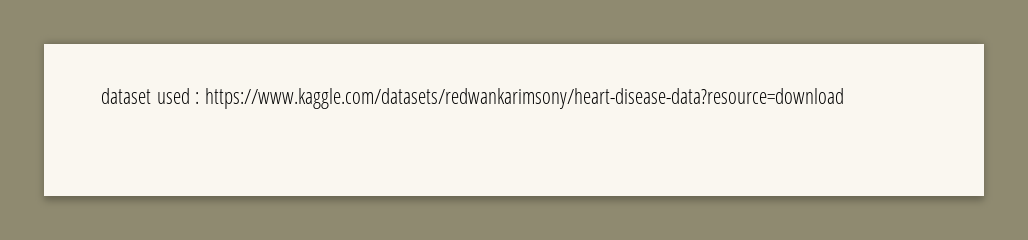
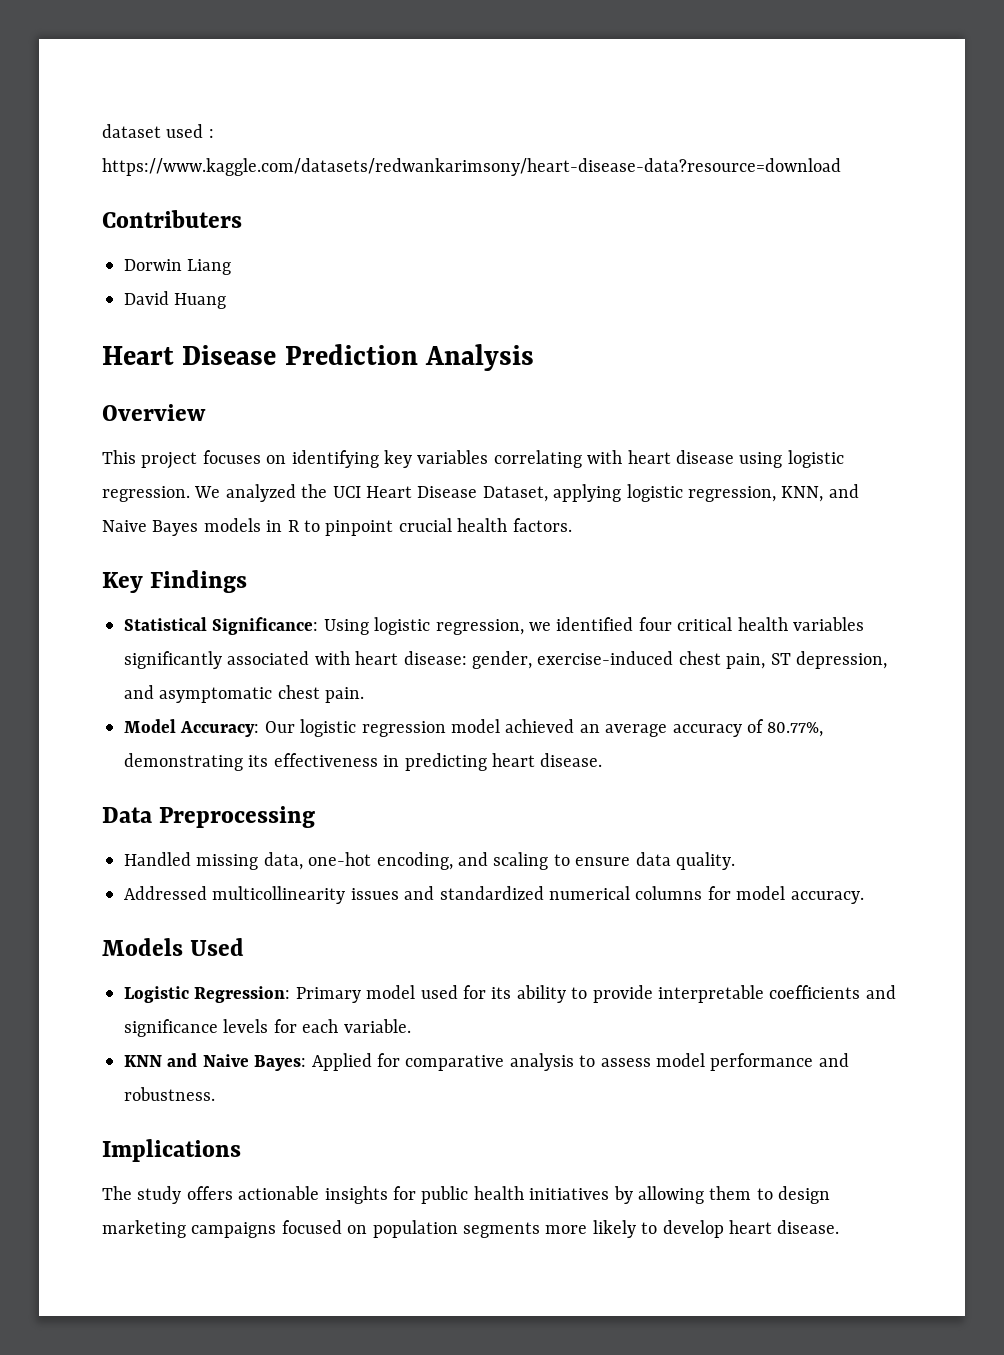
(845, 98) none -> [102,210,242,228] [124,259,232,275] [124,291,227,309] [102,344,535,371] [102,404,206,421] [102,450,844,469] [102,484,859,502] [102,518,572,536] [102,570,248,593] [124,617,864,635] [124,651,887,669] [124,685,365,703] [124,719,824,737] [124,753,603,771] [102,806,316,828] [124,852,735,870] [124,886,864,904] [102,938,245,956] [124,985,896,1003] [124,1019,411,1037] [124,1053,849,1071] [124,1087,215,1101] [102,1139,241,1162] [102,1186,831,1204] [102,1220,840,1238] // Contributers // Dorwin Liang // David Huang // Heart Disease Prediction Analysis // Overview // This project focuses on identifying key variables correlating with heart disease using logistic regression. We analyzed the UCI Heart Disease Dataset, applying logistic regression, KNN, and Naive Bayes models in R to pinpoint crucial health factors. // Key Findings // Statistical Significance: Using logistic regression, we identified four critical health variables significantly associated with heart disease: gender, exercise-induced chest pain, ST depression, and asymptomatic chest pain. // Model Accuracy: Our logistic regression model achieved an average accuracy of 80.77%, demonstrating its effectiveness in predicting heart disease. // Data Preprocessing // Handled missing data, one-hot encoding, and scaling to ensure data quality. // Addressed multicollinearity issues and standardized numerical columns for model accuracy. // Models Used // Logistic Regression: Primary model used for its ability to provide interpretable coefficients and significance levels for each variable. // KNN and Naive Bayes: Applied for comparative analysis to assess model performance and robustness. // Implications // The study offers actionable insights for public health initiatives by allowing them to design marketing campaigns focused on population segments more likely to develop heart disease.

